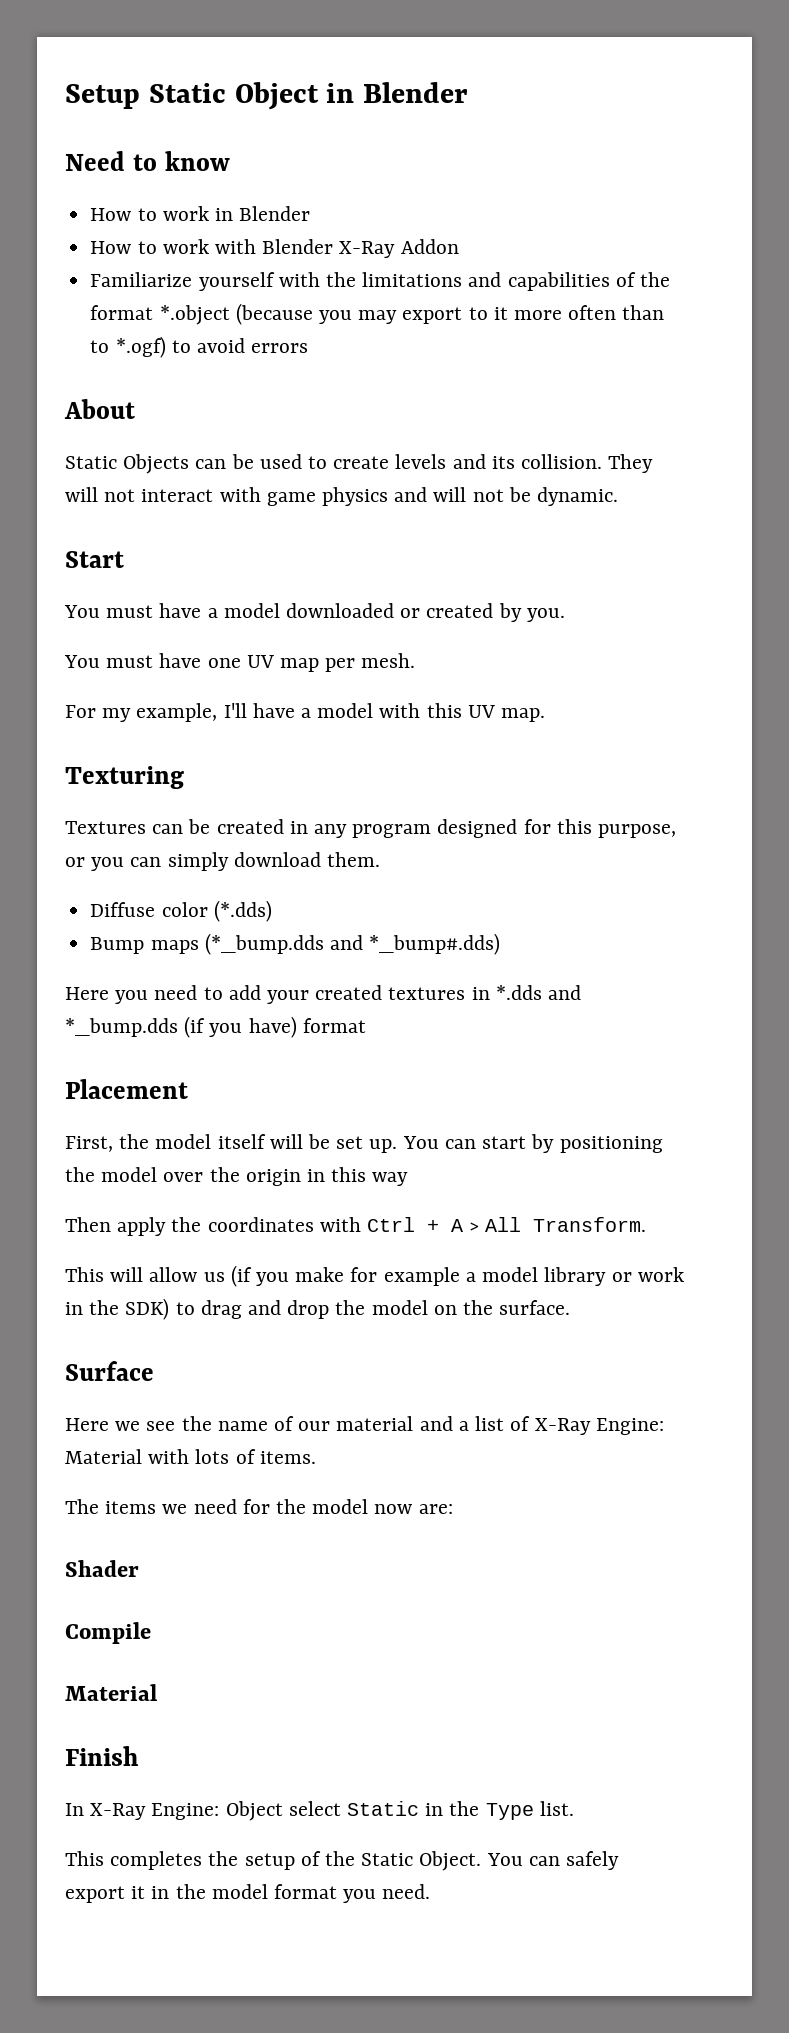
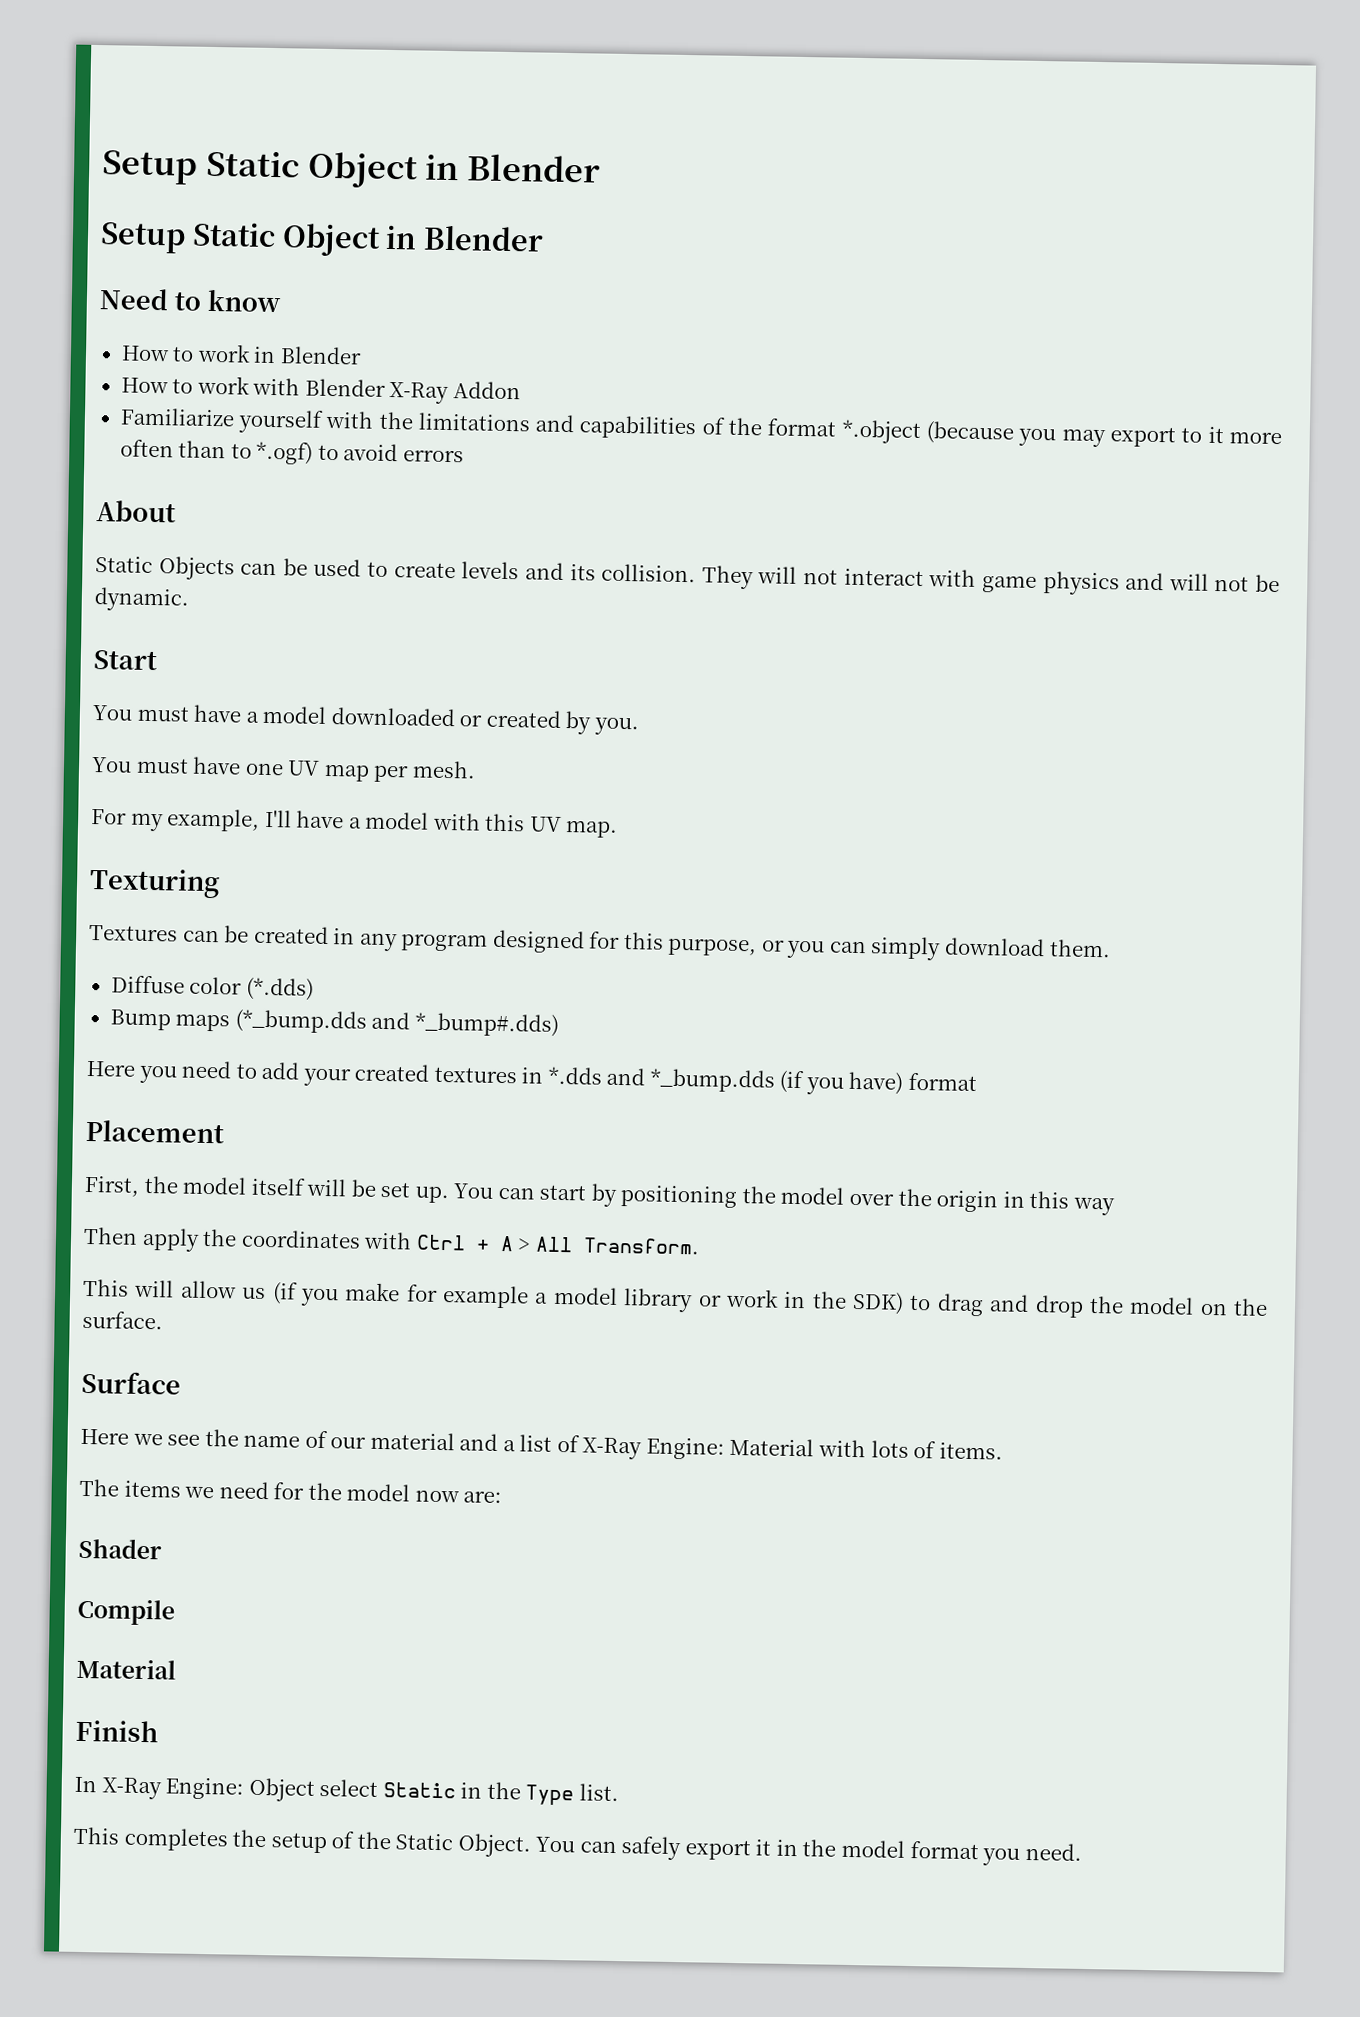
[65,82,469,110] Setup Static Object in Blender -> [101,150,602,189] [100,221,545,257] Setup Static Object in Blender // Setup Static Object in Blender

